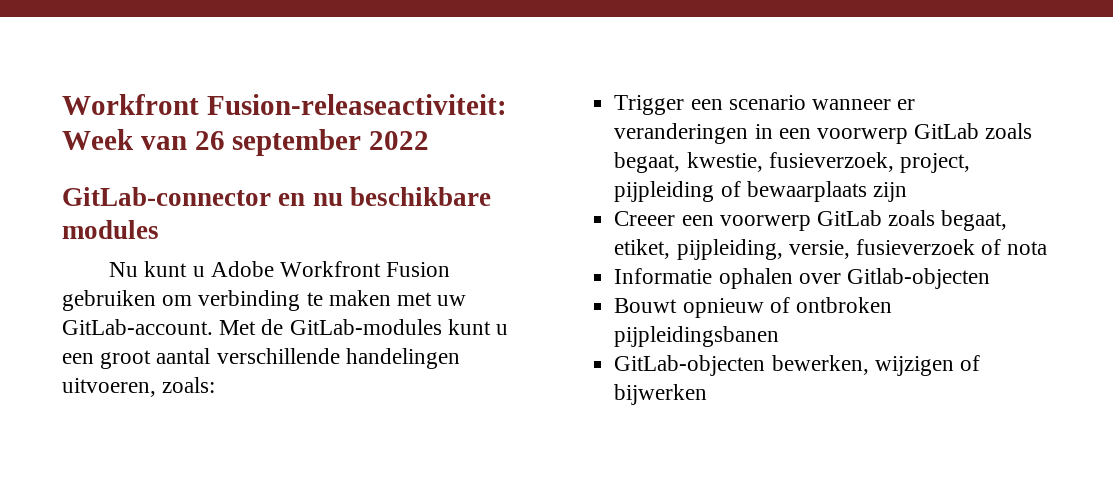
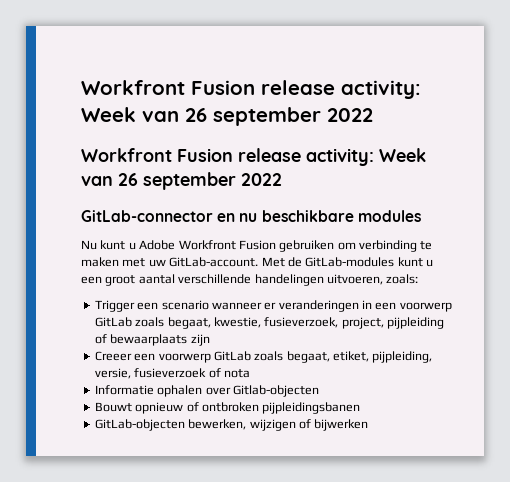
[62,94,507,115] Workfront Fusion-releaseactiviteit: -> [81,80,421,99] [81,107,373,126] [81,148,374,166] Workfront Fusion release activity: Week van 26 september 2022 // Workfront Fusion release activity:

